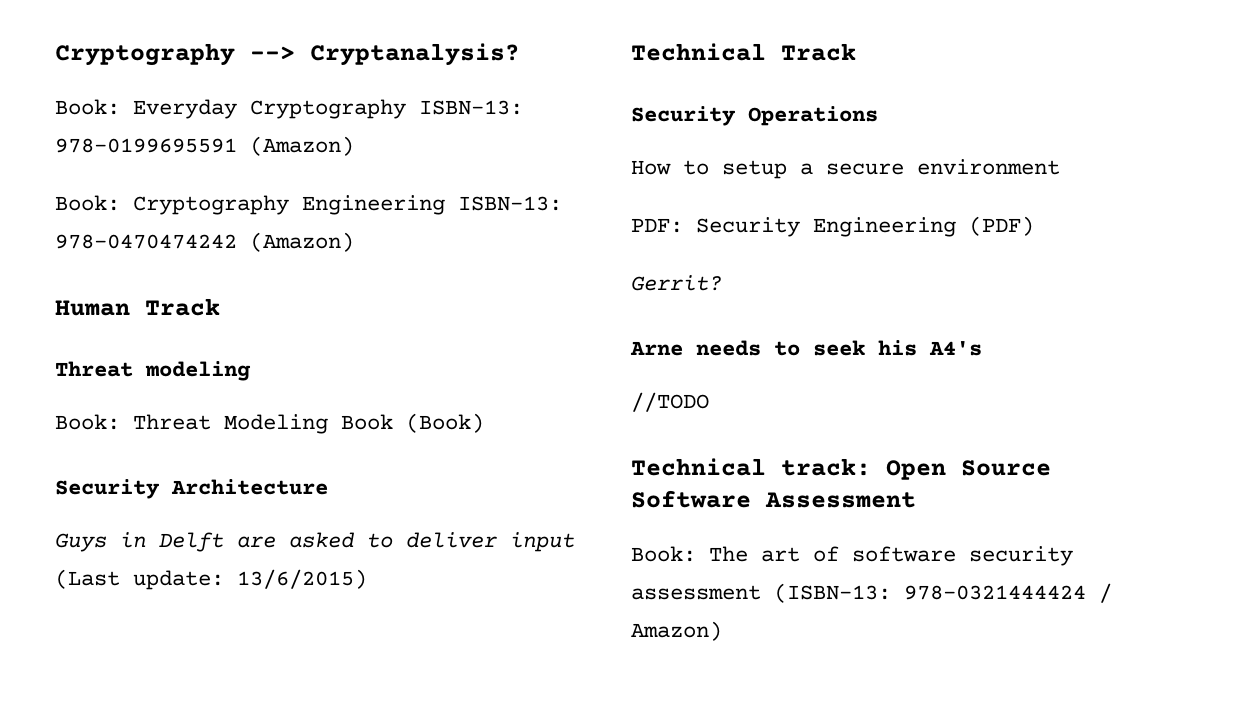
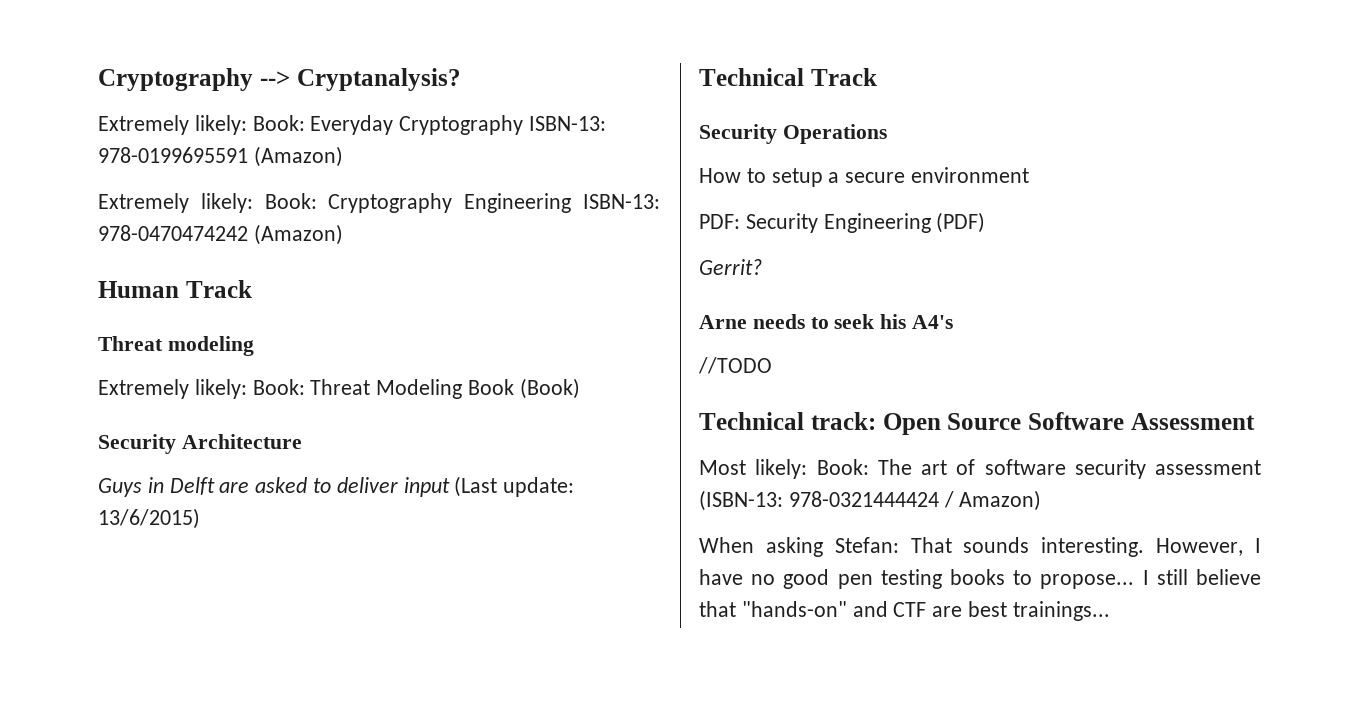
(520, 54) none -> [98,115,247,135] Extremely likely:
(354, 146) none -> [98,193,253,213] Extremely likely:
(251, 371) none -> [98,379,247,399] Extremely likely:
(916, 500) none -> [699,459,808,479] Most likely:
(722, 631) none -> [699,537,1261,557] [699,569,1261,589] [699,601,1110,621] // When asking Stefan: That sounds interesting. However, I have no good pen testing books to propose... I still believe that "hands-on" and CTF are best trainings...

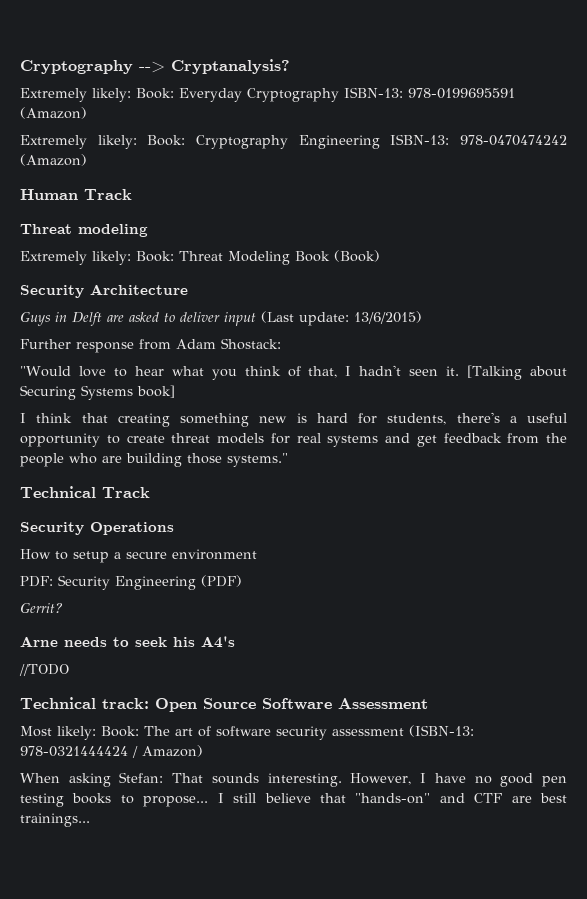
(200, 518) none -> [20,338,281,353] [20,365,567,380] [20,385,175,400] [20,412,567,427] [20,433,567,447] [20,453,288,467] // Further response from Adam Shostack: // "Would love to hear what you think of that, I hadn't seen it. [Talking about Securing Systems book] // I think that creating something new is hard for students, there's a useful opportunity to create threat models for real systems and get feedback from the people who are building those systems."

